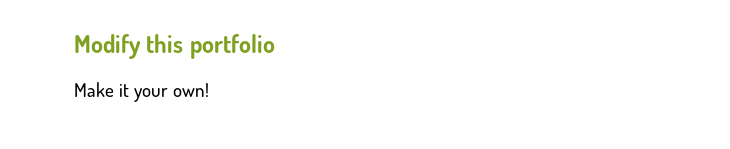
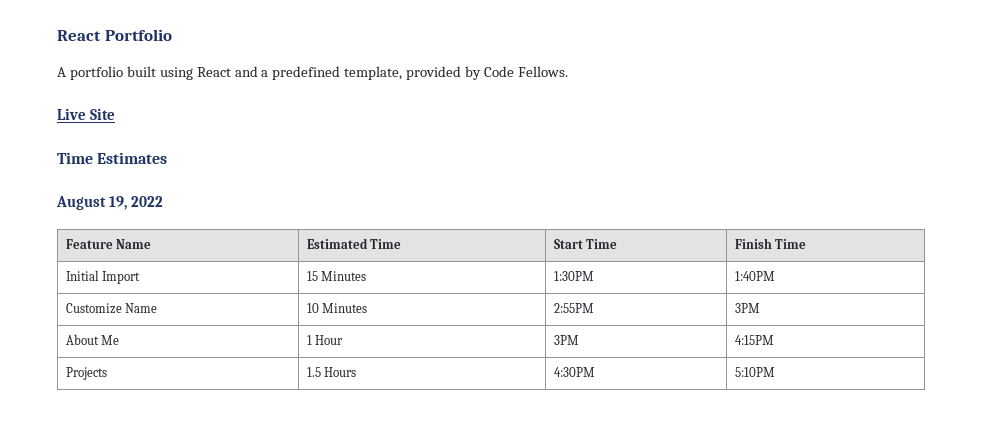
[74,34,275,59] [74,82,210,102] Modify this portfolio // Make it your own! -> [57,29,172,41] [57,66,568,80] [57,108,116,120] [57,152,168,164] [56,196,164,210] [65,239,152,249] [306,238,402,249] [553,239,618,249] [734,238,807,249] [65,270,141,284] [306,271,367,281] [553,271,594,281] [734,271,775,281] [65,303,158,314] [306,303,368,313] [553,303,594,313] [734,303,760,313] [65,334,120,345] [306,335,344,345] [553,335,579,345] [734,335,774,345] [65,367,107,380] [306,367,357,377] [553,367,595,377] [734,367,775,377] React Portfolio // A portfolio built using React and a predefined template, provided by Code Fellows. // Live Site // Time Estimates // August 19, 2022 // Feature Name | Estimated Time | Start Time | Finish Time // Initial Import | 15 Minutes | 1:30PM | 1:40PM // Customize Name | 10 Minutes | 2:55PM | 3PM // About Me | 1 Hour | 3PM | 4:15PM // Projects | 1.5 Hours | 4:30PM | 5:10PM

